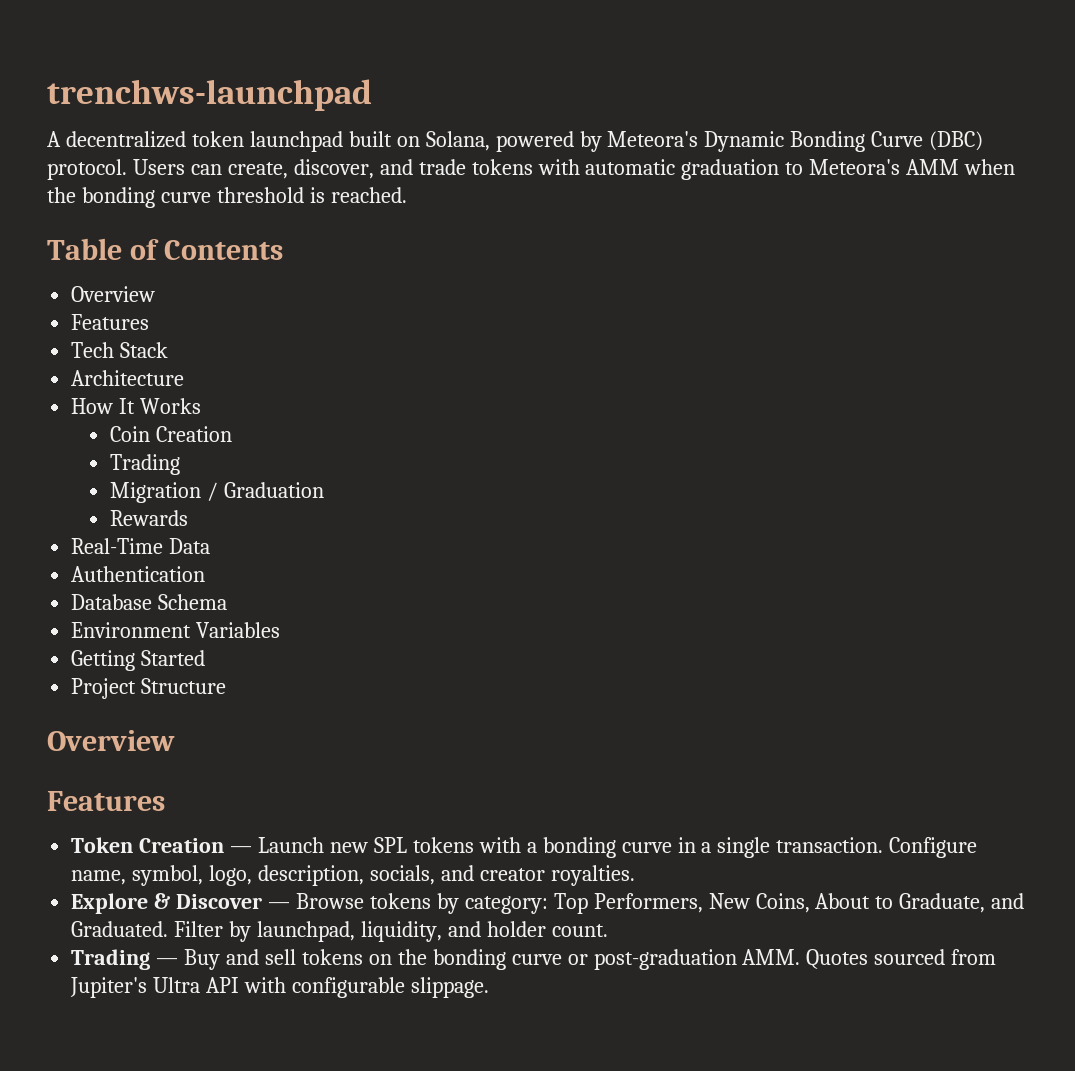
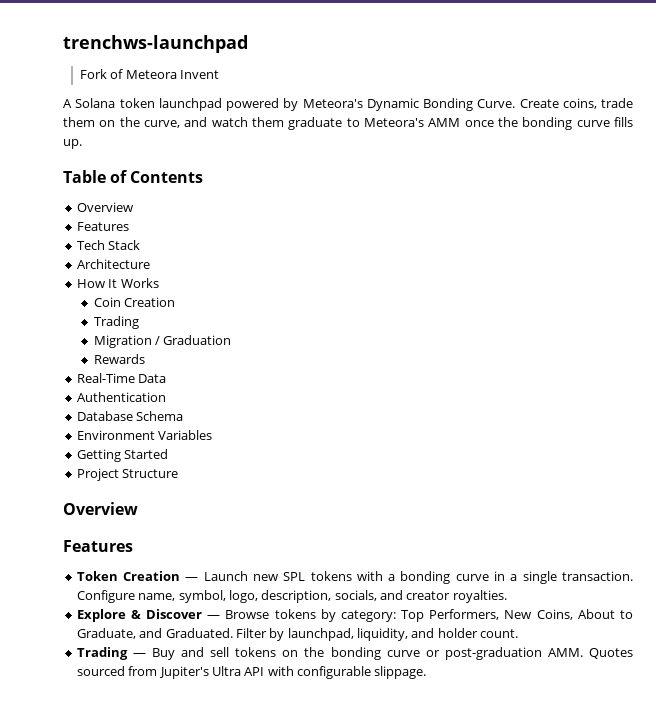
(372, 95) none -> [79,69,219,79] // Fork of Meteora Invent
[65,131,186,148] decentralized -> [75,98,116,108] Solana
[348,131,490,151] built on Solana, -> (222, 104) none
[871,131,984,151] [47,159,780,180] Curve (DBC) protocol. Users can create, discover, and trade tokens with automatic graduation -> [477,98,633,109] [63,117,343,130] Curve. Create coins, trade them on the curve, and watch them graduate
[964,159,1016,175] [47,187,407,208] when the bonding curve threshold is reached. -> [464,117,633,130] [63,139,82,149] once the bonding curve fills up.

